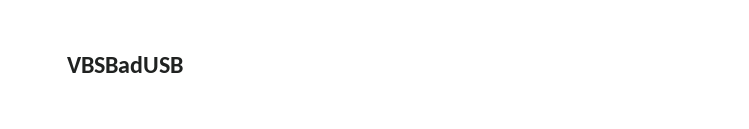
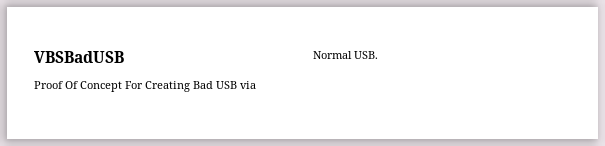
(183, 64) none -> [34,81,256,92] [313,51,378,59] // Proof Of Concept For Creating Bad USB via Normal USB.

